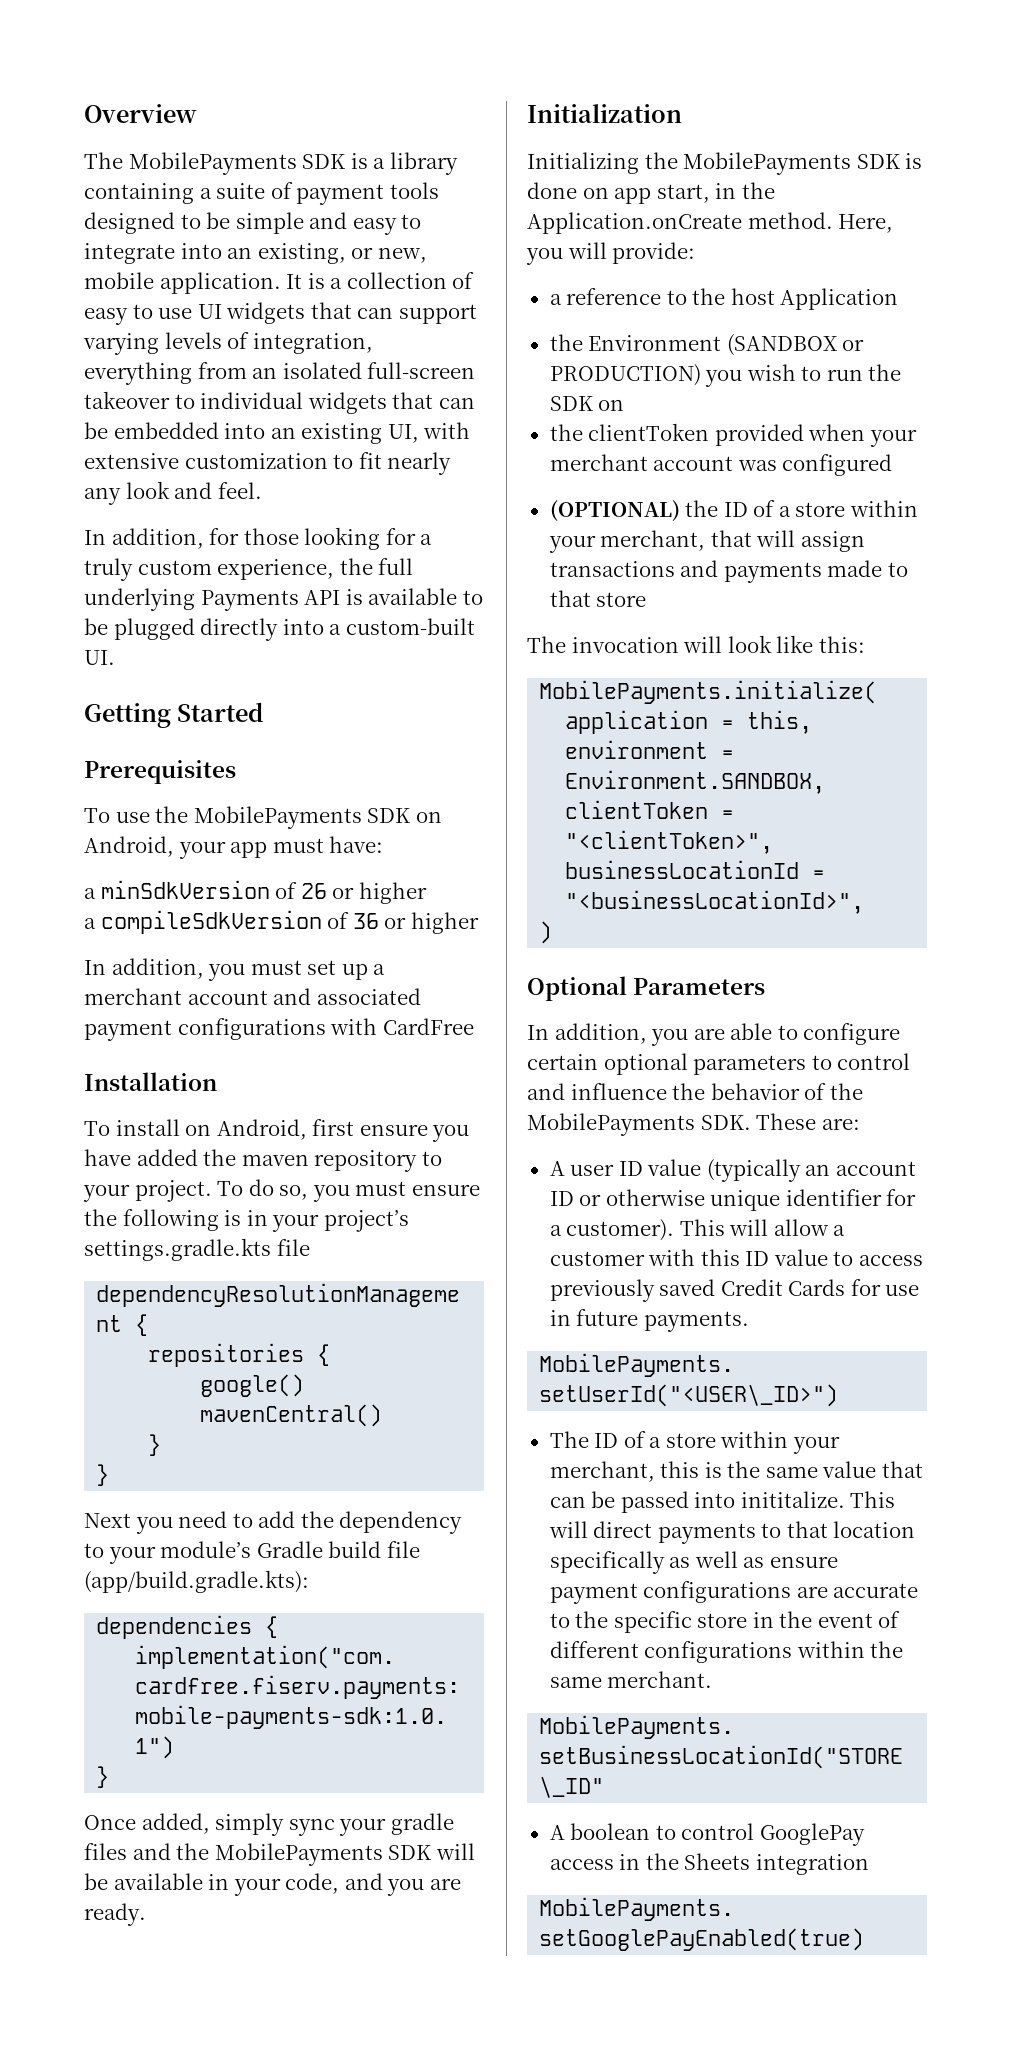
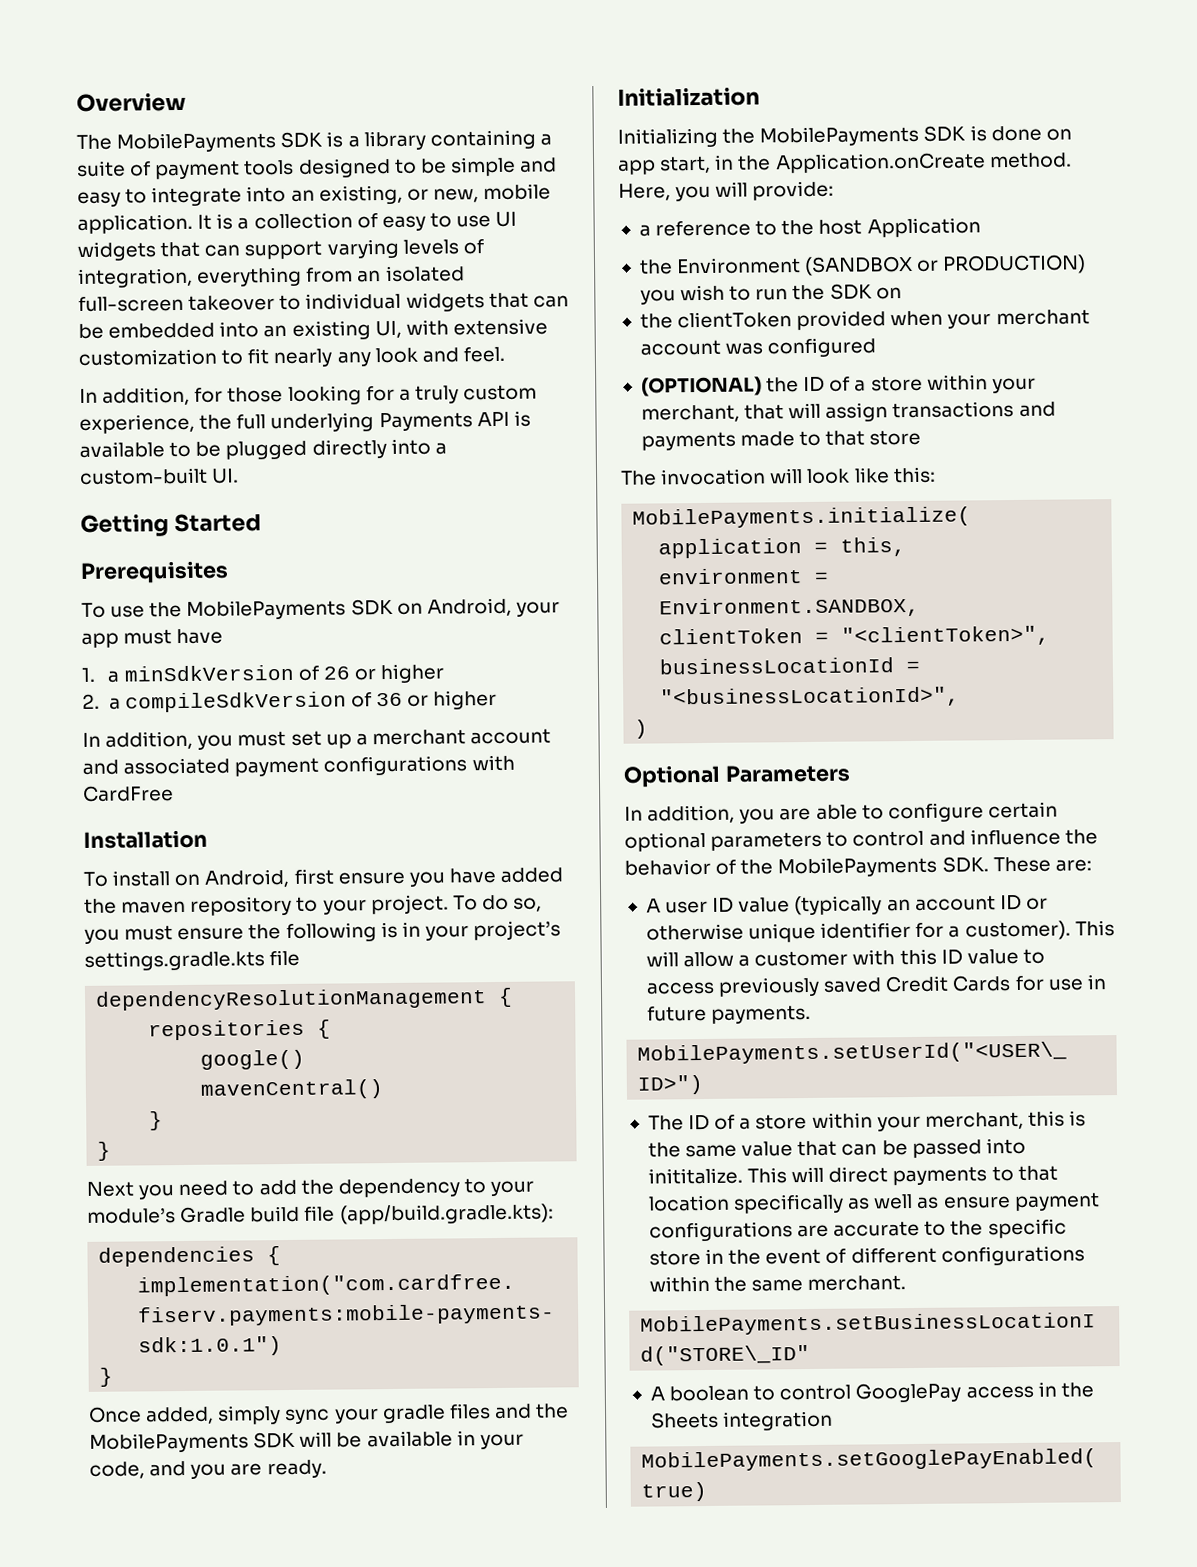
[329,836,384,853] have: // -> [176,628,224,645] [81,667,96,682] have // 1.
(427, 893) none -> [82,693,100,709] 2.

